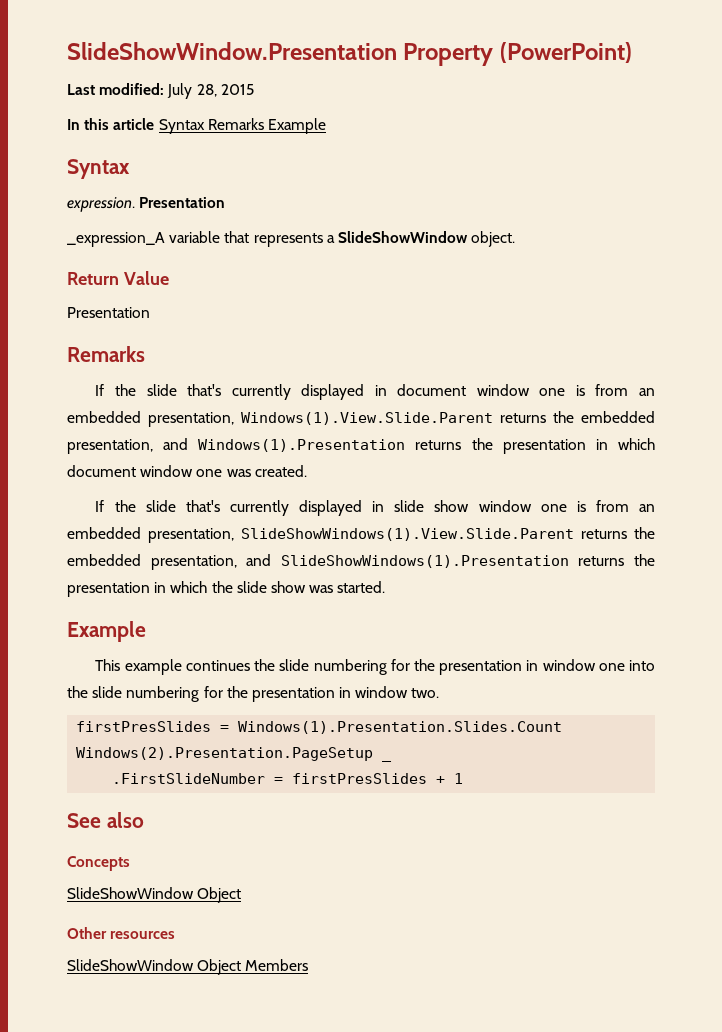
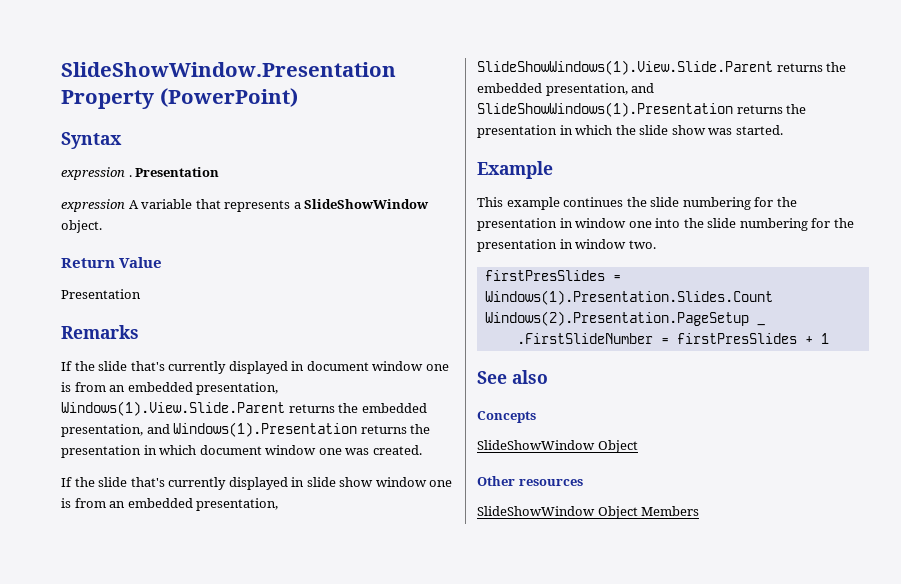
[67,83,254,99] [67,118,326,134] // Last modified: July 28, 2015 // In this article Syntax Remarks Example -> (298, 97) none
[67,197,226,212] [67,232,165,247] expression. Presentation // _expression_A -> [61,167,220,180] [61,199,139,212] expression . Presentation // expression A

